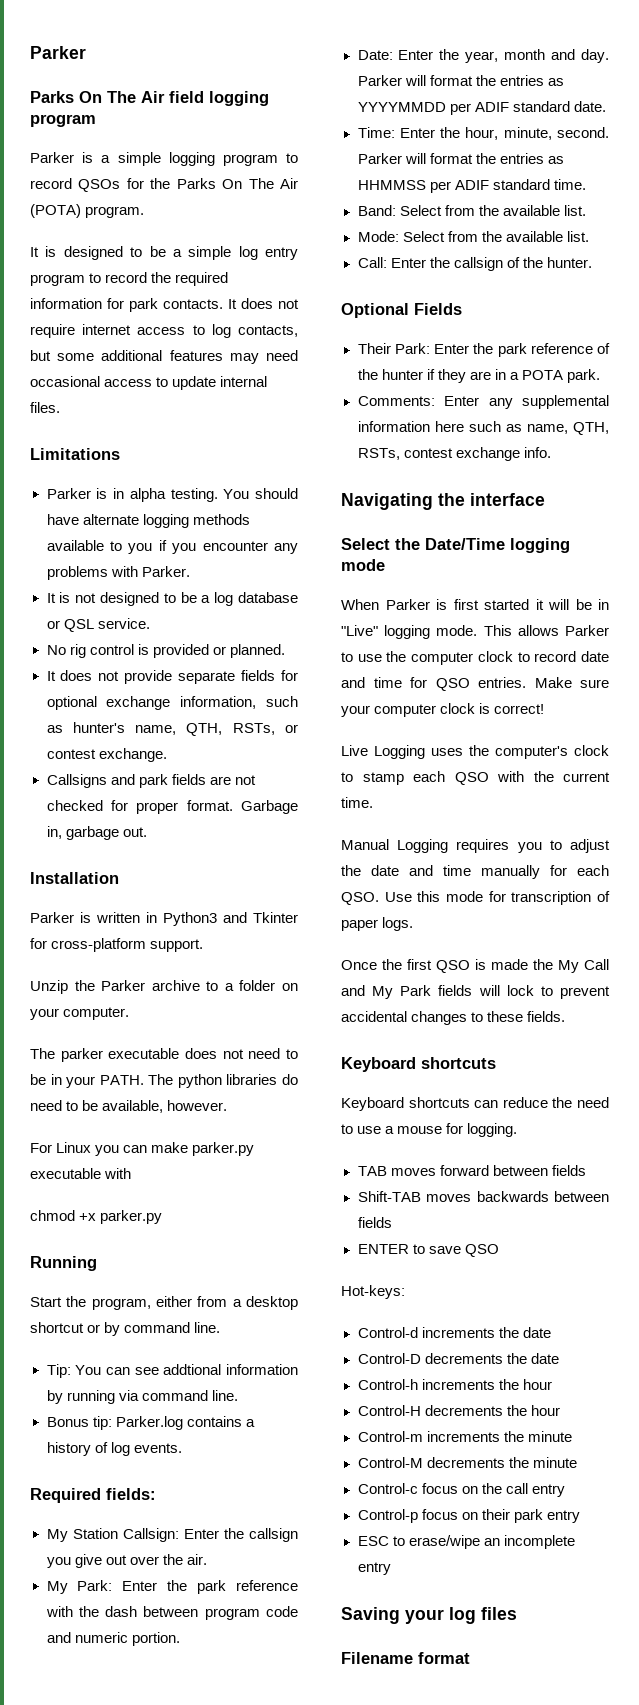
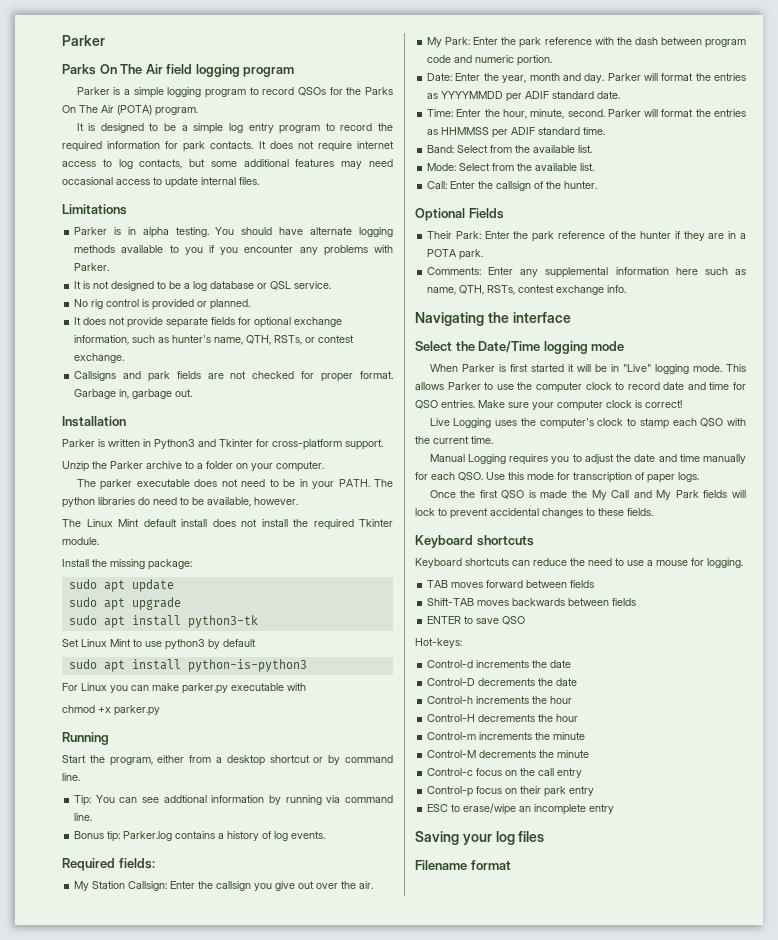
(228, 1105) none -> [62,519,393,530] [62,537,99,545] [62,559,192,570] [68,579,174,592] [68,597,181,610] [68,615,258,628] [62,639,256,650] [68,659,307,672] // The Linux Mint default install does not install the required Tkinter module. // Install the missing package: // sudo apt update // sudo apt upgrade // sudo apt install python3-tk // Set Linux Mint to use python3 by default // sudo apt install python-is-python3

